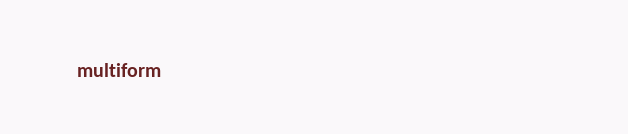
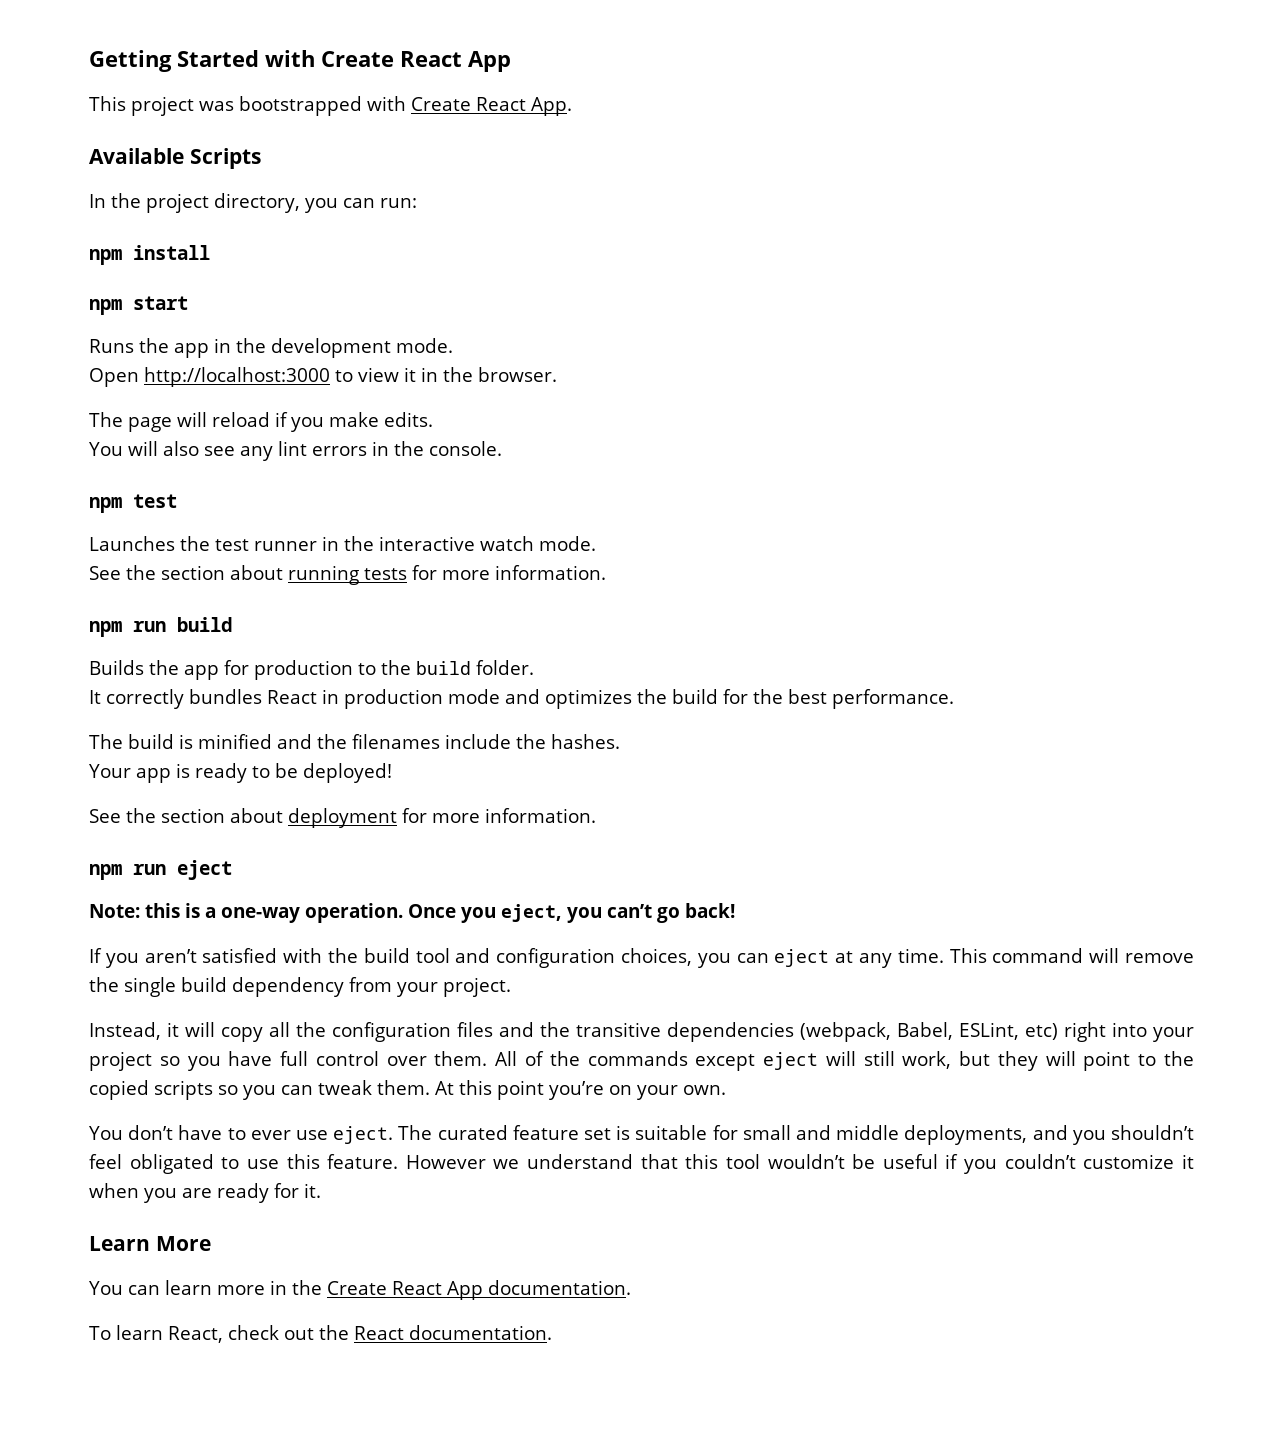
[77,63,161,77] multiform -> [89,50,511,72] [89,96,572,116] [89,148,261,169] [89,193,417,213] [89,245,210,265] [89,296,188,315] [89,338,453,358] [89,367,557,387] [89,412,433,432] [89,441,502,461] [89,494,177,513] [89,536,596,551] [89,565,606,585] [89,617,232,637] [89,660,534,680] [89,689,954,709] [89,734,620,749] [89,763,392,783] [89,808,596,828] [89,860,232,880] [89,903,735,923] [89,948,1194,968] [89,977,511,997] [89,1022,1194,1042] [89,1051,1194,1071] [89,1080,726,1100] [89,1125,1194,1145] [89,1154,1194,1174] [89,1183,321,1203] [89,1236,211,1251] [89,1280,631,1300] [89,1325,552,1343] Getting Started with Create React App // This project was bootstrapped with Create React App. // Available Scripts // In the project directory, you can run: // npm install // npm start // Runs the app in the development mode. // Open http://localhost:3000 to view it in the browser. // The page will reload if you make edits. // You will also see any lint errors in the console. // npm test // Launches the test runner in the interactive watch mode. // See the section about running tests for more information. // npm run build // Builds the app for production to the build folder. // It correctly bundles React in production mode and optimizes the build for the best performance. // The build is minified and the filenames include the hashes. // Your app is ready to be deployed! // See the section about deployment for more information. // npm run eject // Note: this is a one-way operation. Once you eject, you can’t go back! // If you aren’t satisfied with the build tool and configuration choices, you can eject at any time. This command will remove the single build dependency from your project. // Instead, it will copy all the configuration files and the transitive dependencies (webpack, Babel, ESLint, etc) right into your project so you have full control over them. All of the commands except eject will still work, but they will point to the copied scripts so you can tweak them. At this point you’re on your own. // You don’t have to ever use eject. The curated feature set is suitable for small and middle deployments, and you shouldn’t feel obligated to use this feature. However we understand that this tool wouldn’t be useful if you couldn’t customize it when you are ready for it. // Learn More // You can learn more in the Create React App documentation. // To learn React, check out the React documentation.

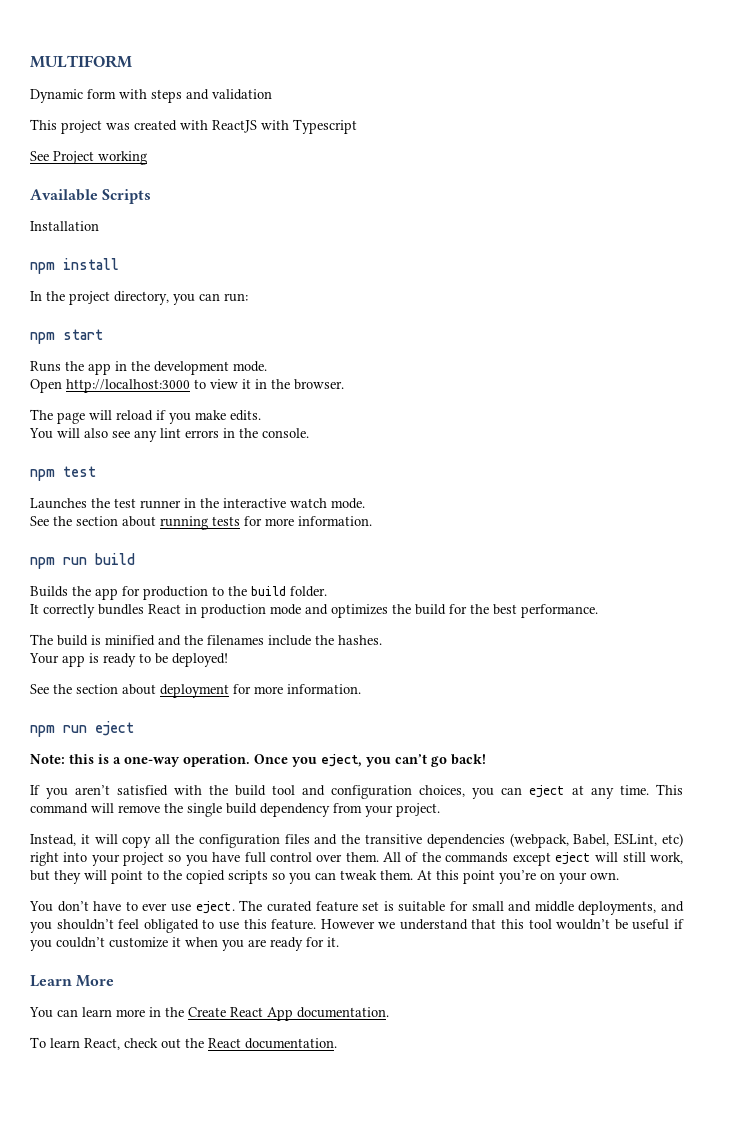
[89,50,511,72] [89,96,572,116] Getting Started with Create React App // This project was bootstrapped with Create React App. -> [30,55,132,68] [30,89,272,103] [30,119,357,134] [30,151,147,165] MULTIFORM // Dynamic form with steps and validation // This project was created with ReactJS with Typescript // See Project working
(261, 158) none -> [30,221,99,231] [30,258,119,274] // Installation // npm install
[89,245,210,265] // npm install -> (248, 297) none

